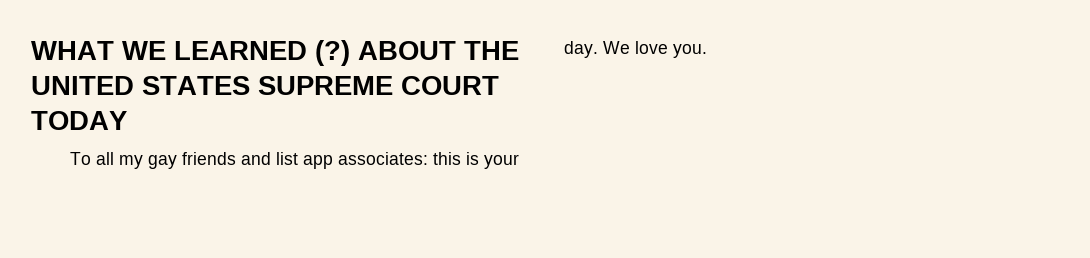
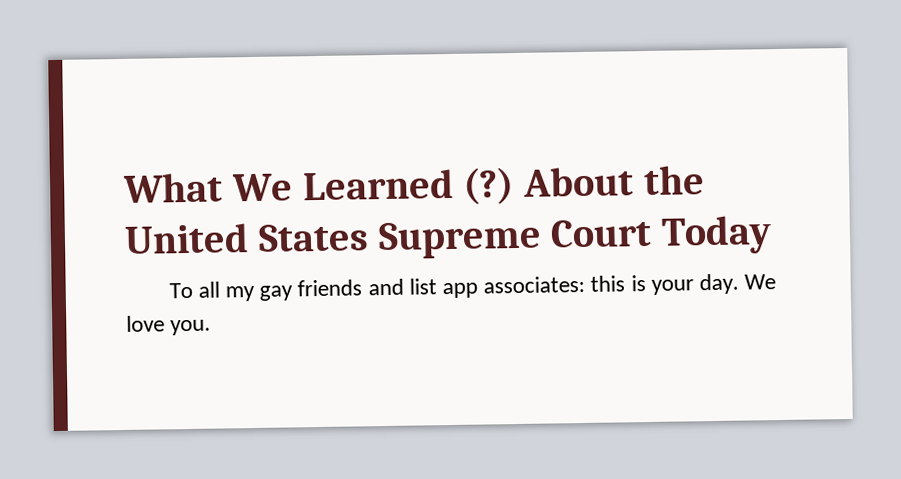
[31,40,519,66] [31,76,499,95] [31,111,127,130] WHAT WE LEARNED (?) ABOUT THE UNITED STATES SUPREME COURT TODAY -> [122,165,705,205] [124,215,773,260] What We Learned (?) About the United States Supreme Court Today

